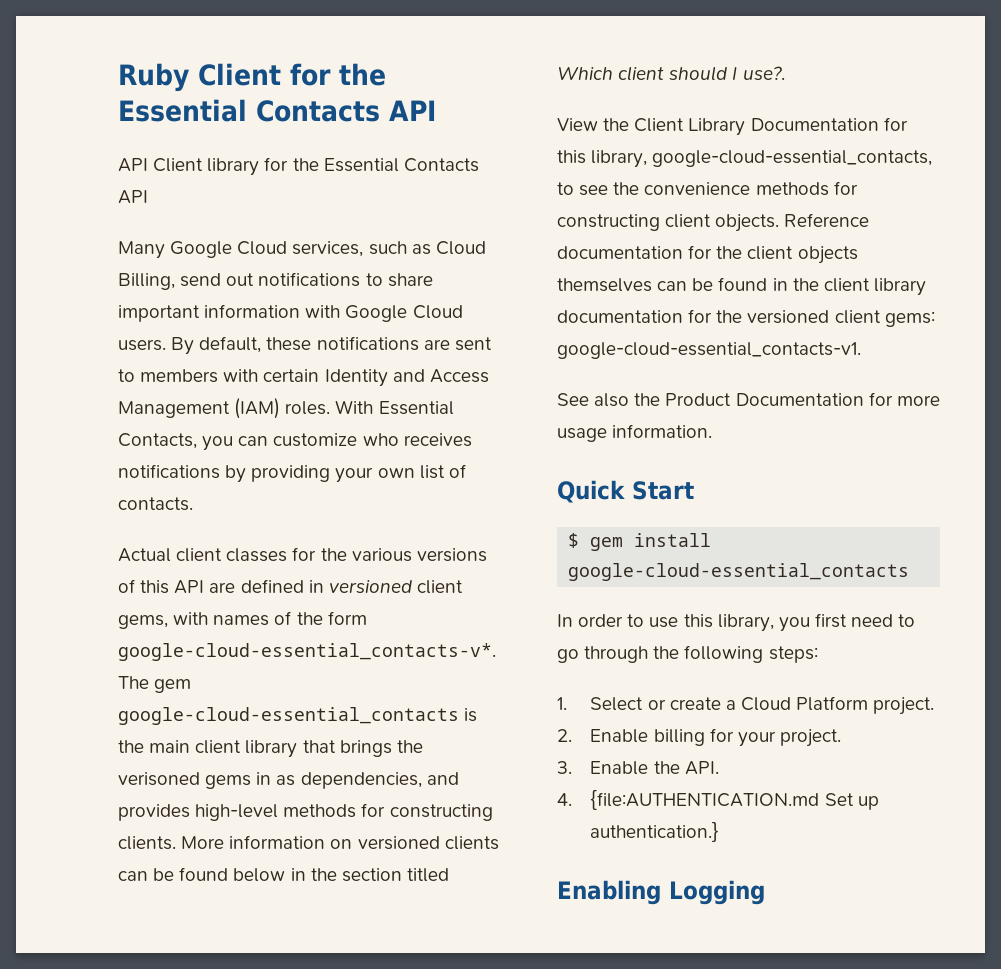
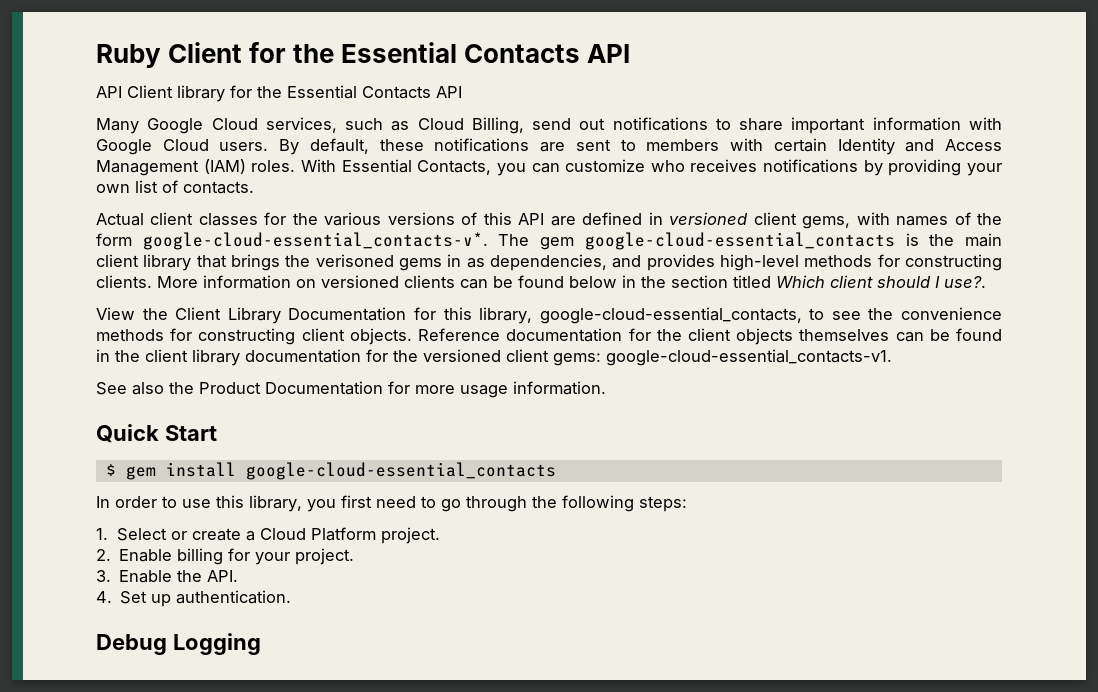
[590,790,820,810] {file:AUTHENTICATION.md -> (112, 597) none
[590,822,720,842] [557,880,661,905] authentication.} // Enabling -> [176,590,292,604] [96,634,167,655] authentication. // Debug

